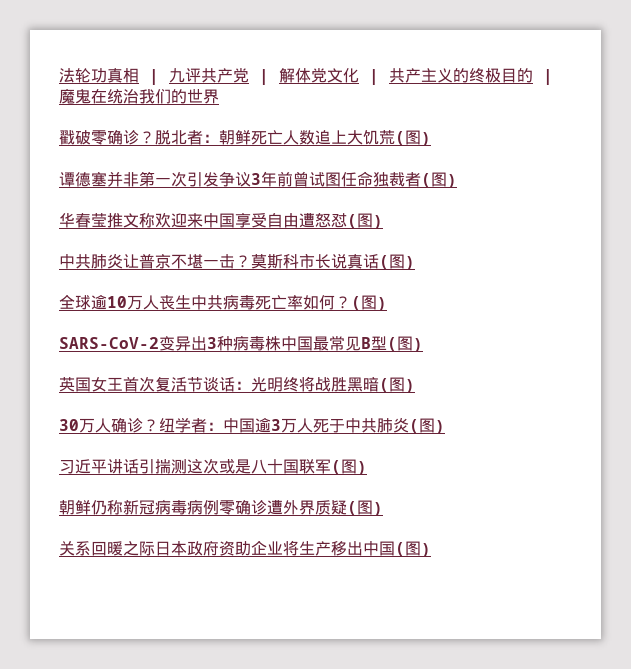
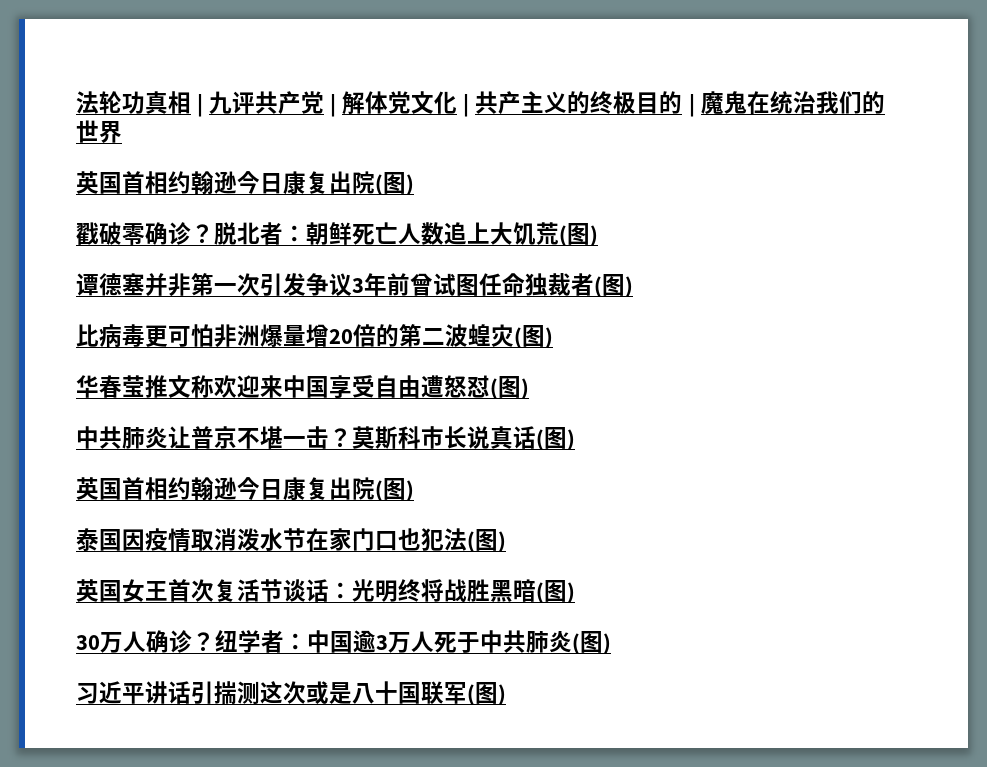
(219, 96) none -> [76,171,414,195] // 英国首相约翰逊今日康复出院(图)
(457, 181) none -> [76,324,553,348] // 比病毒更可怕非洲爆量增20倍的第二波蝗灾(图)
[59,294,387,311] [59,335,387,351] 全球逾10万人丧生中共病毒死亡率如何？(图) // SARS-CoV-2变异出3种病毒株中国最常见B型 -> [76,477,414,501] [76,528,467,552] 英国首相约翰逊今日康复出院(图) // 泰国因疫情取消泼水节在家门口也犯法
[59,499,383,516] [59,540,431,557] // 朝鲜仍称新冠病毒病例零确诊遭外界质疑(图) // 关系回暖之际日本政府资助企业将生产移出中国(图) -> (506, 694) none

